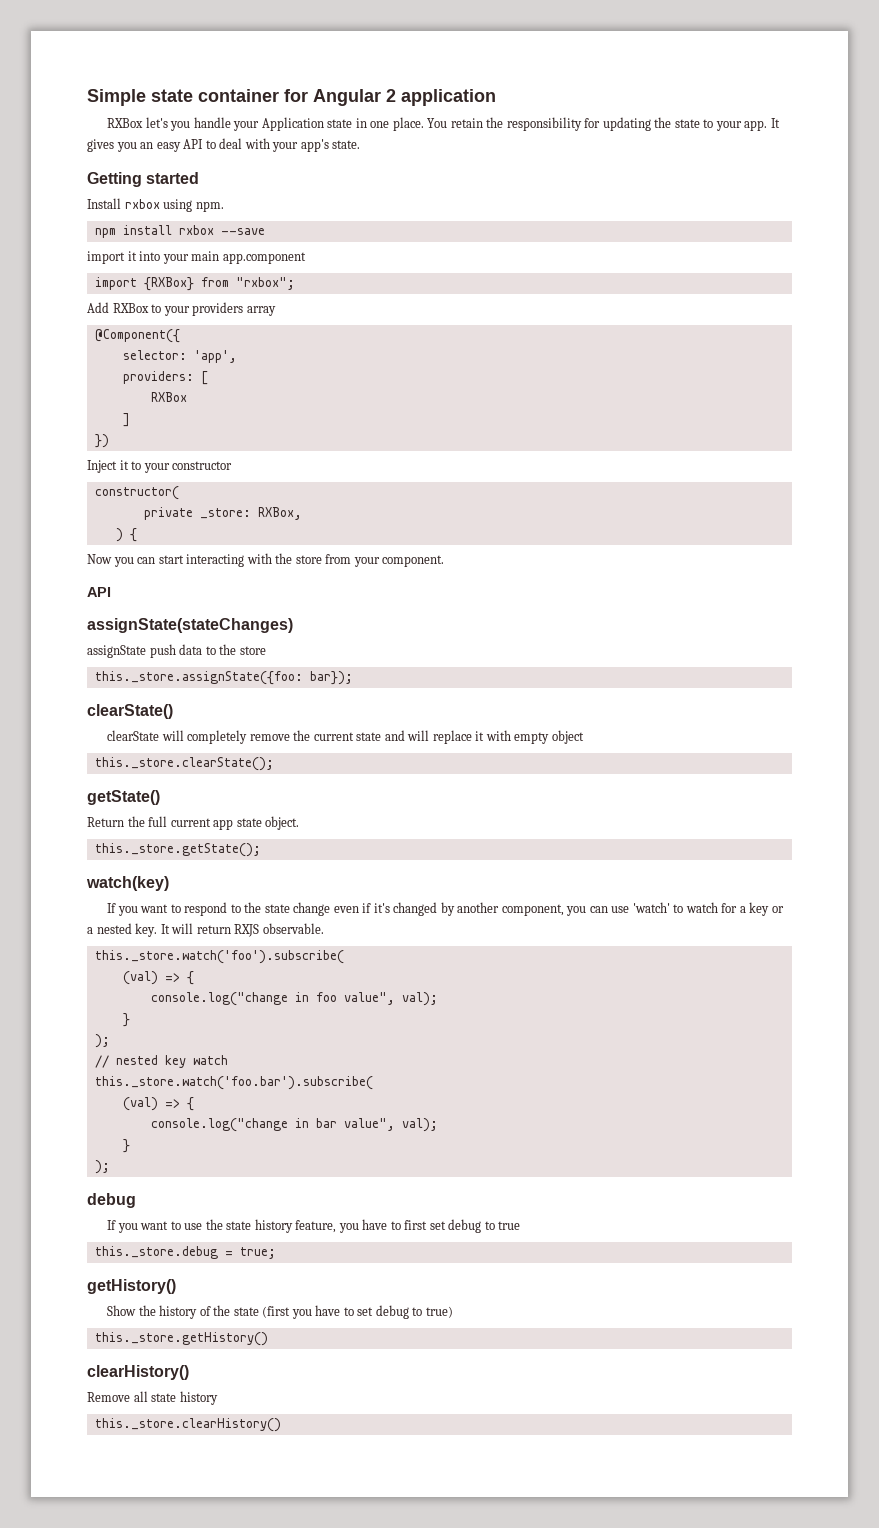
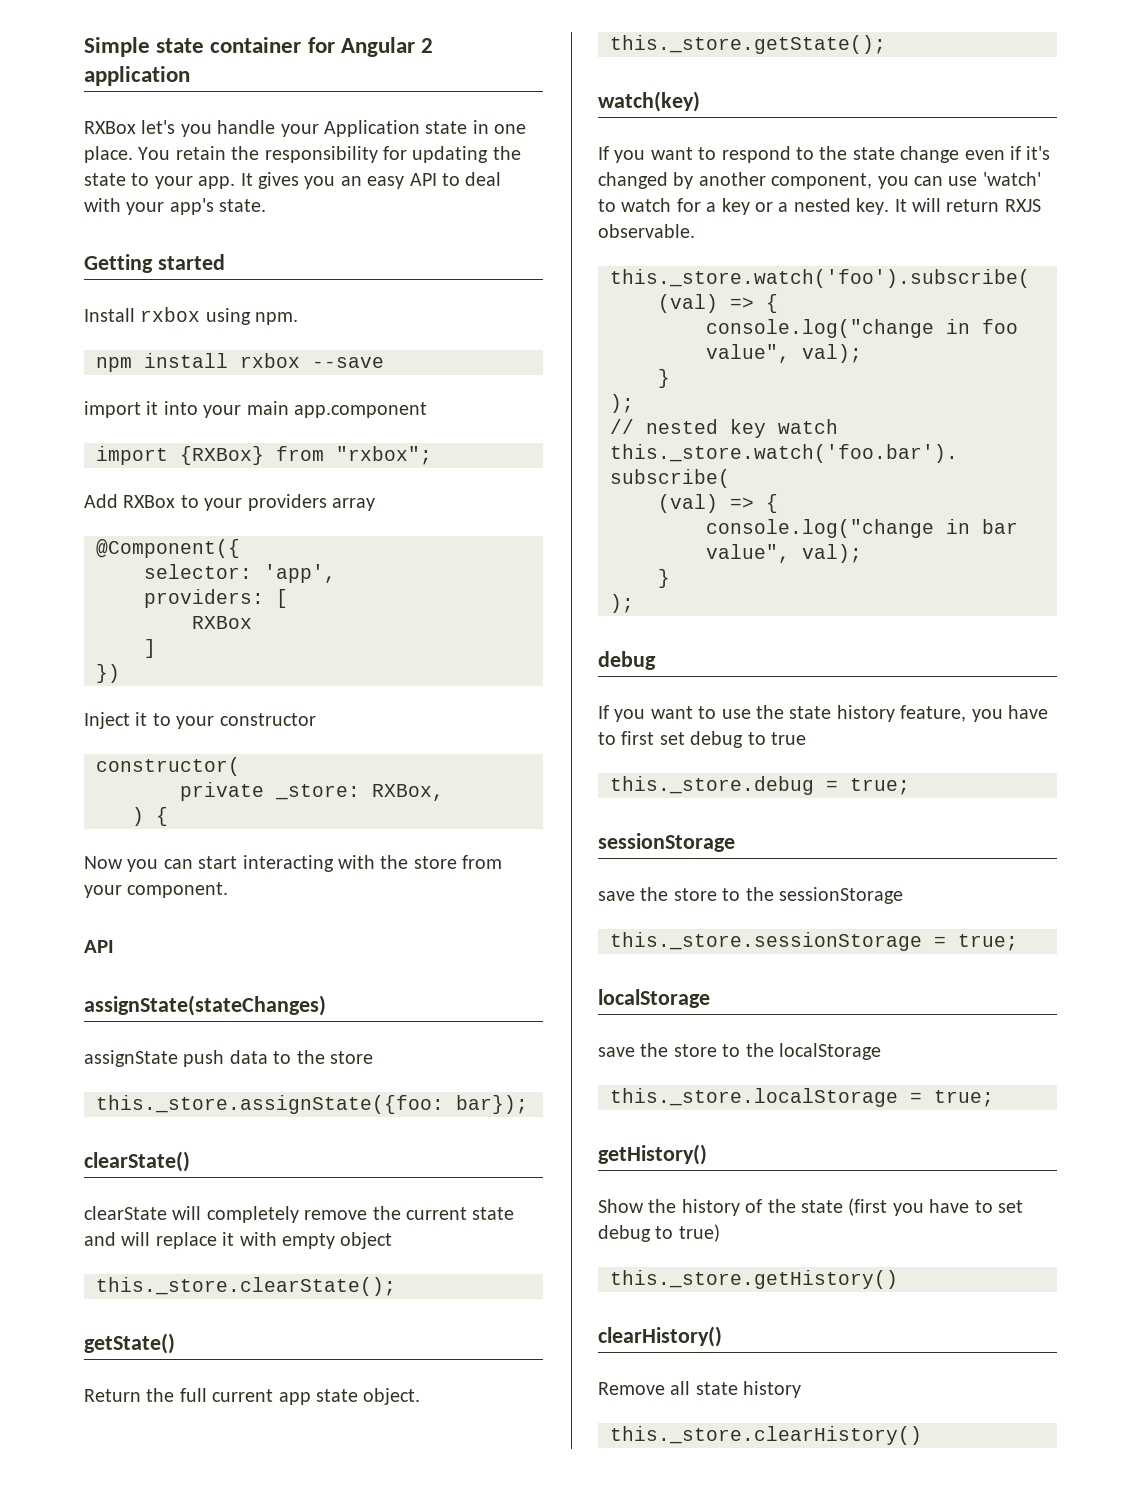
(276, 1253) none -> [598,833,735,852] [598,887,903,904] [610,932,1018,951] [598,989,710,1008] [598,1043,881,1060] [610,1088,994,1107] // sessionStorage // save the store to the sessionStorage // this._store.sessionStorage = true; // localStorage // save the store to the localStorage // this._store.localStorage = true;

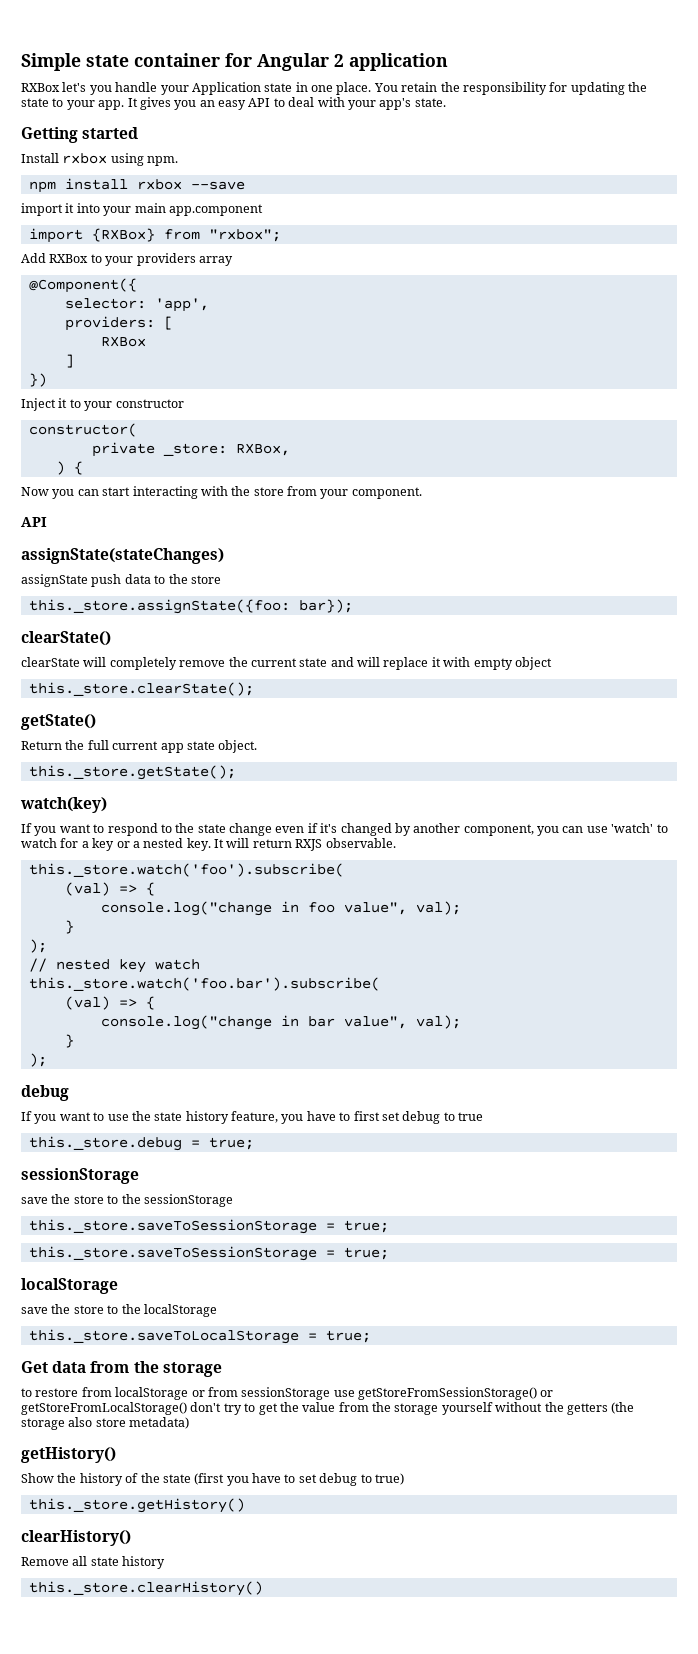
[610,932,922,951] this._store.sessionStorage -> [28,1219,389,1234] [28,1246,317,1261] this._store.saveToSessionStorage = true; // this._store.saveToSessionStorage
[610,1088,994,1107] this._store.localStorage = true; -> [28,1329,371,1344] [21,1361,222,1377] [21,1387,554,1400] [21,1402,635,1415] [21,1417,190,1430] this._store.saveToLocalStorage = true; // Get data from the storage // to restore from localStorage or from sessionStorage use getStoreFromSessionStorage() or getStoreFromLocalStorage() don't try to get the value from the storage yourself without the getters (the storage also store metadata)

